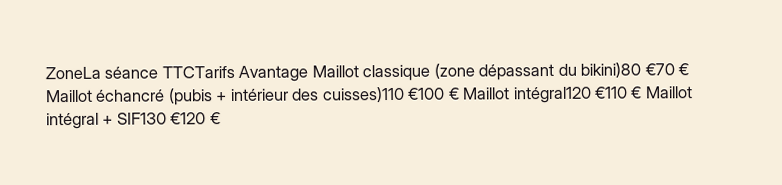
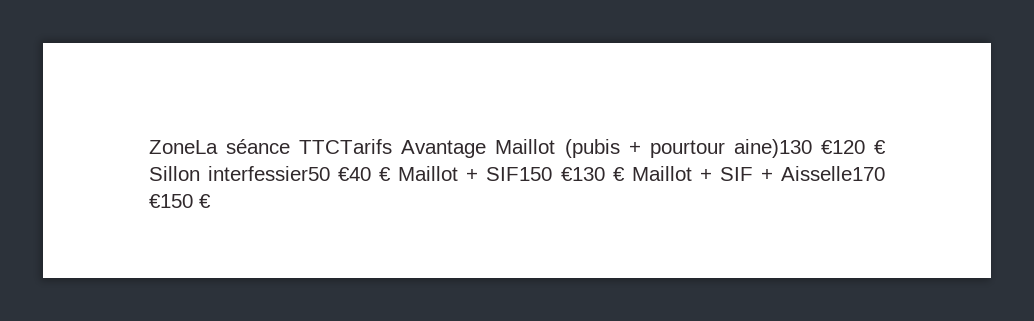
[362,62,690,82] [45,86,693,106] [46,112,207,130] classique (zone dépassant du bikini)80 €70 € Maillot échancré (pubis + intérieur des cuisses)110 €100 € Maillot intégral120 €110 € Maillot intégral + SIF130 €120 -> [564,139,887,158] [149,166,886,181] [149,194,193,208] (pubis + pourtour aine)130 €120 € Sillon interfessier50 €40 € Maillot + SIF150 €130 € Maillot + SIF + Aisselle170 €150

